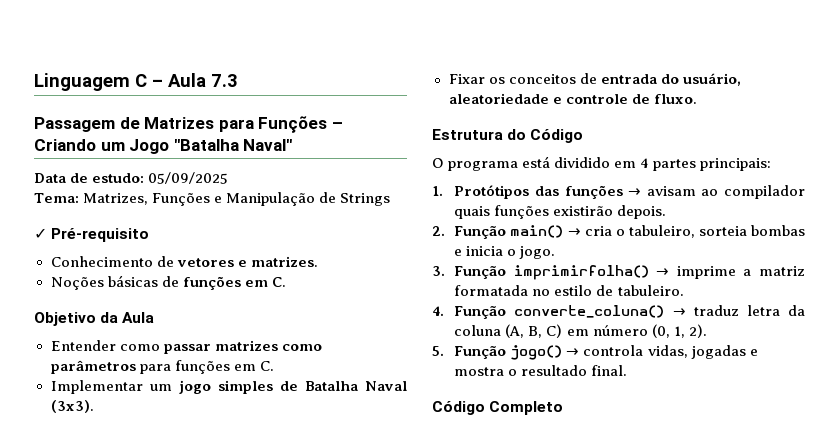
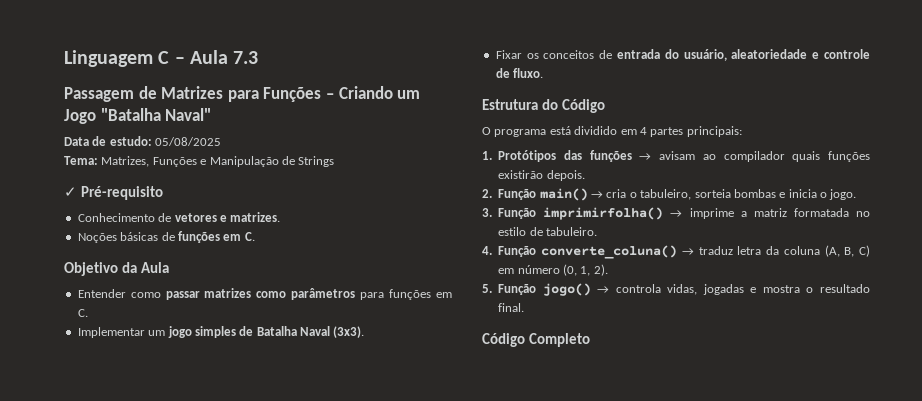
[148,172,229,184] 05/09/2025 -> [155,137,222,146] 05/08/2025

